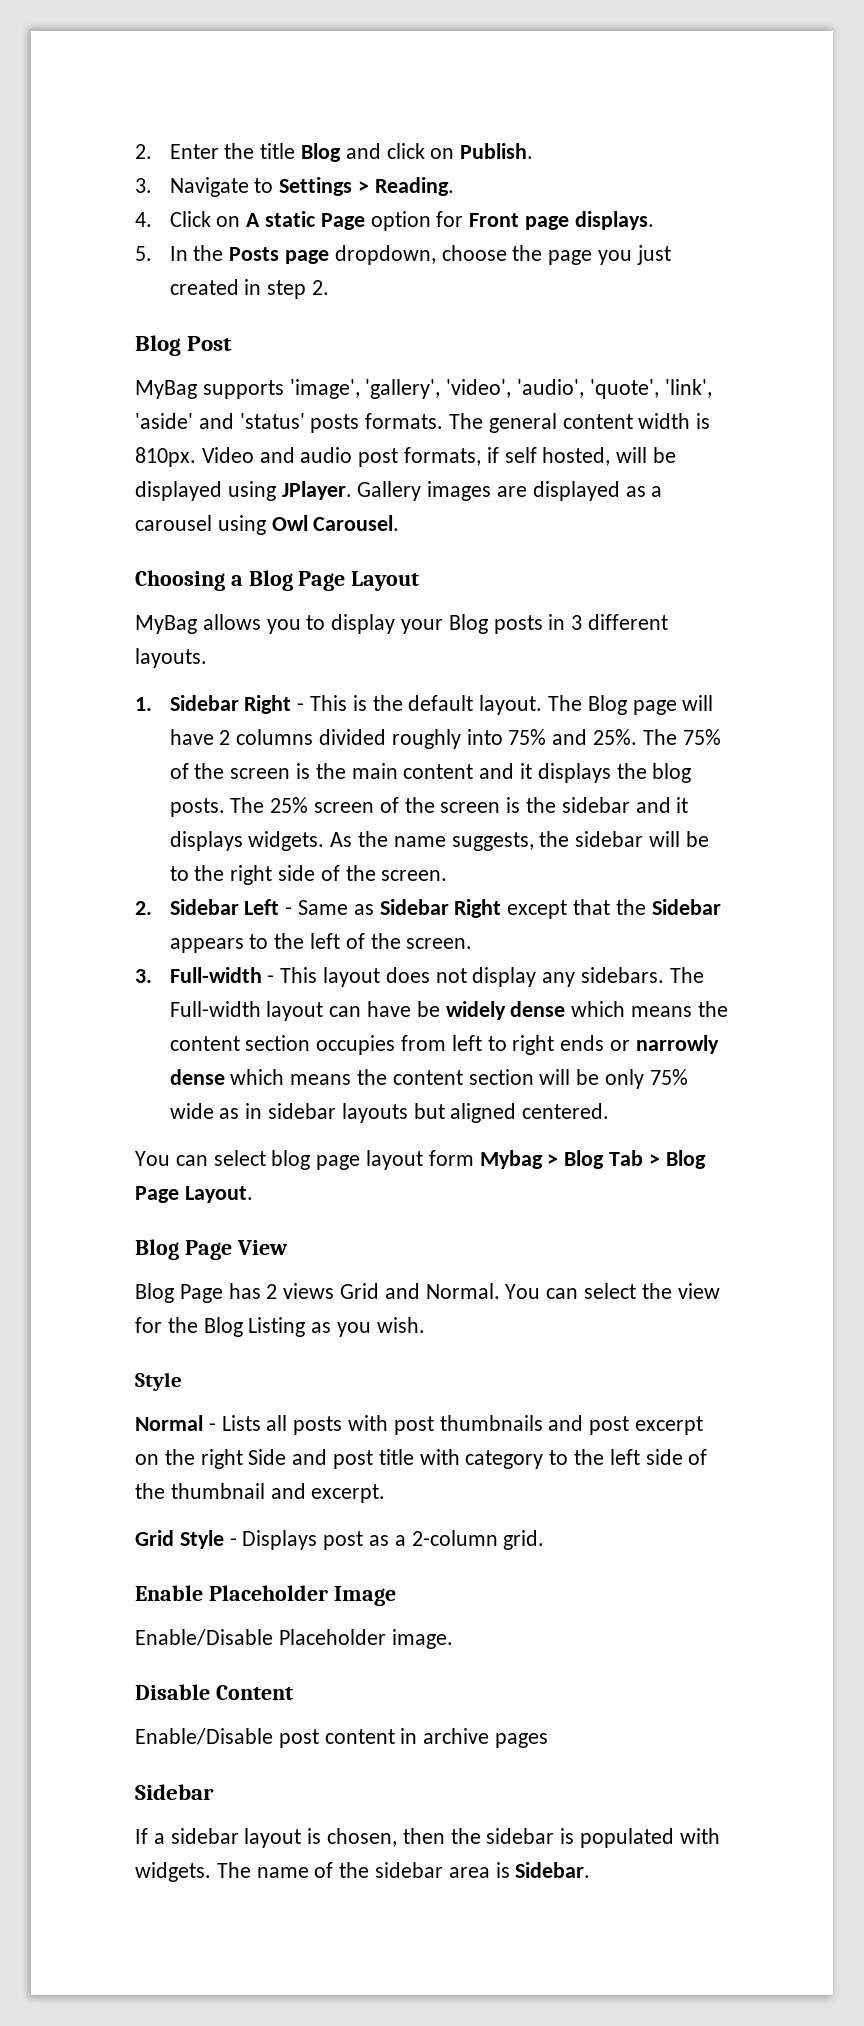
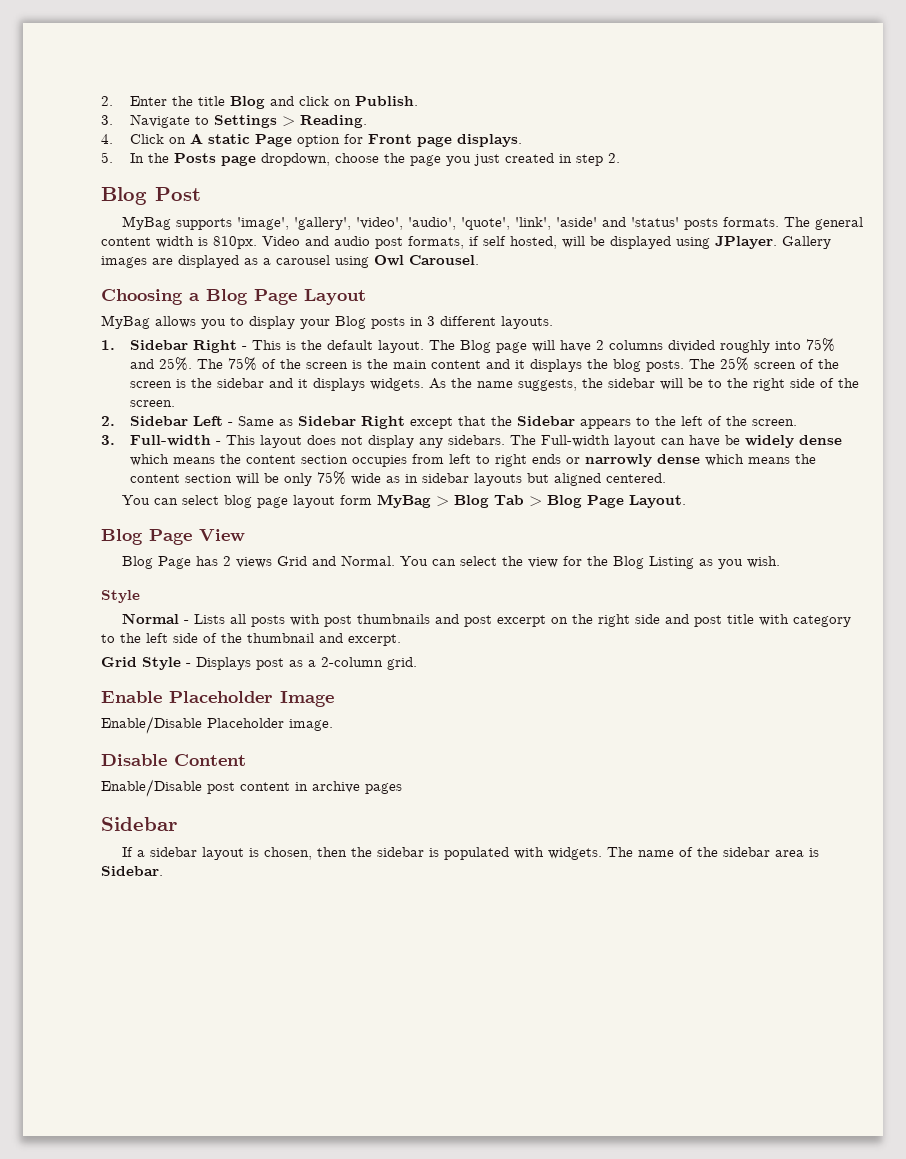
[479,1150,543,1169] Mybag -> [377,494,432,508] MyBag
[248,1449,287,1465] Side -> [635,614,661,624] side

